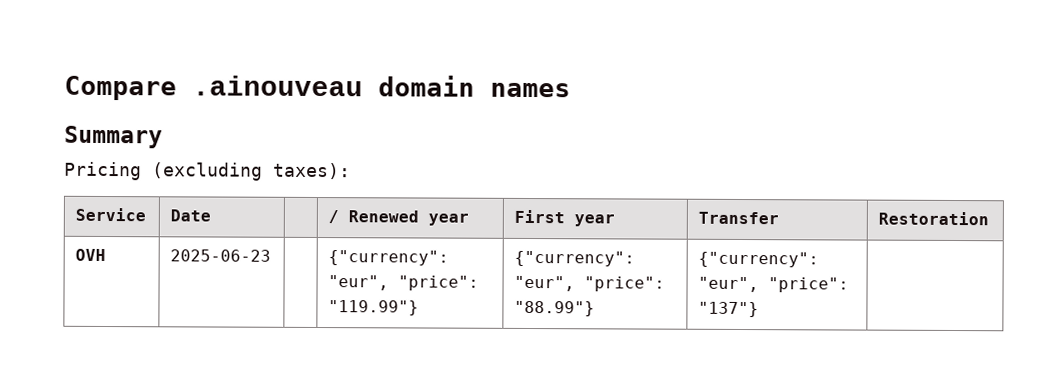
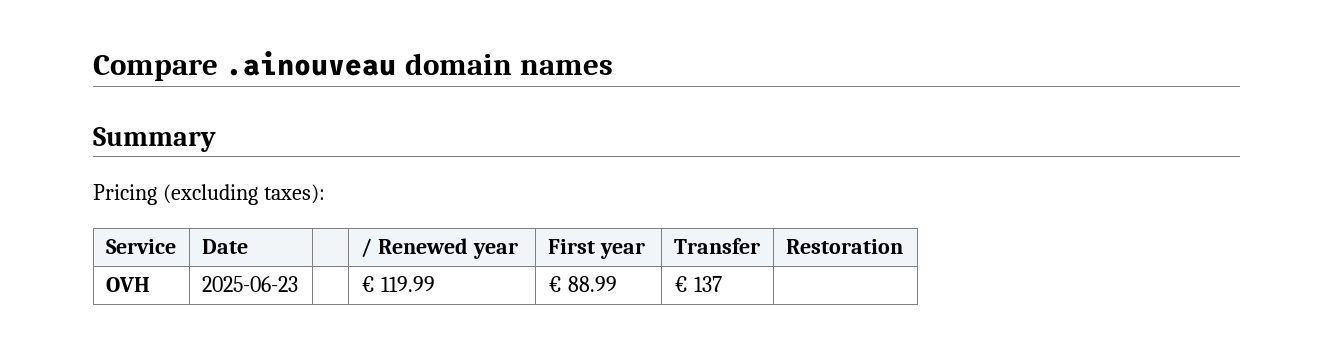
[328,250,450,266] [328,275,480,291] [328,300,420,316] [514,250,636,267] [514,275,666,292] [514,300,596,317] [698,251,820,268] [698,276,850,293] [698,301,760,318] {"currency": "eur", "price": "119.99"} | {"currency": "eur", "price": "88.99"} | {"currency": "eur", "price": "137"} -> [360,276,435,292] [547,276,617,292] [673,276,722,292] € 119.99 | € 88.99 | € 137

